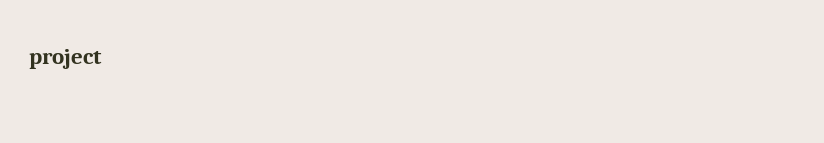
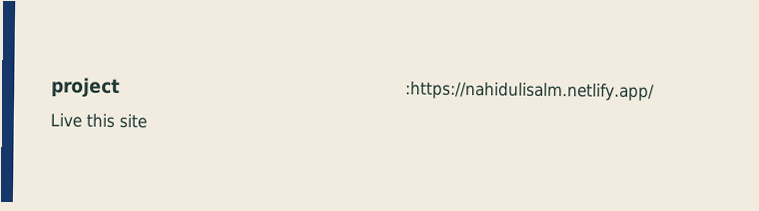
(102, 59) none -> [50,113,147,129] [405,81,655,102] // Live this site :https://nahidulisalm.netlify.app/

